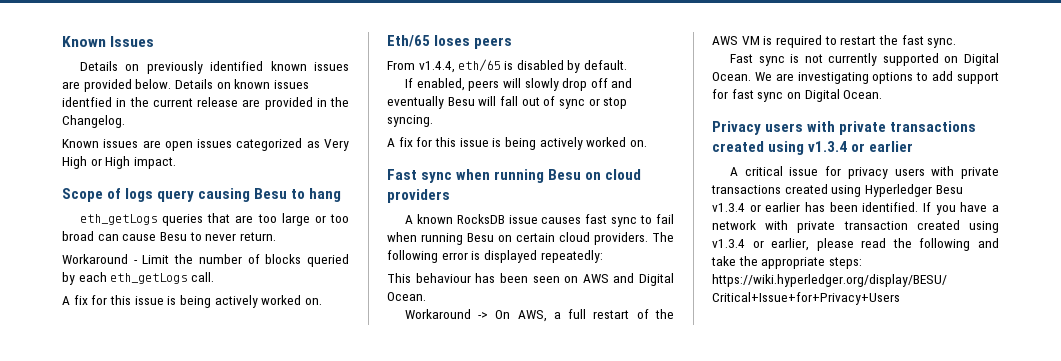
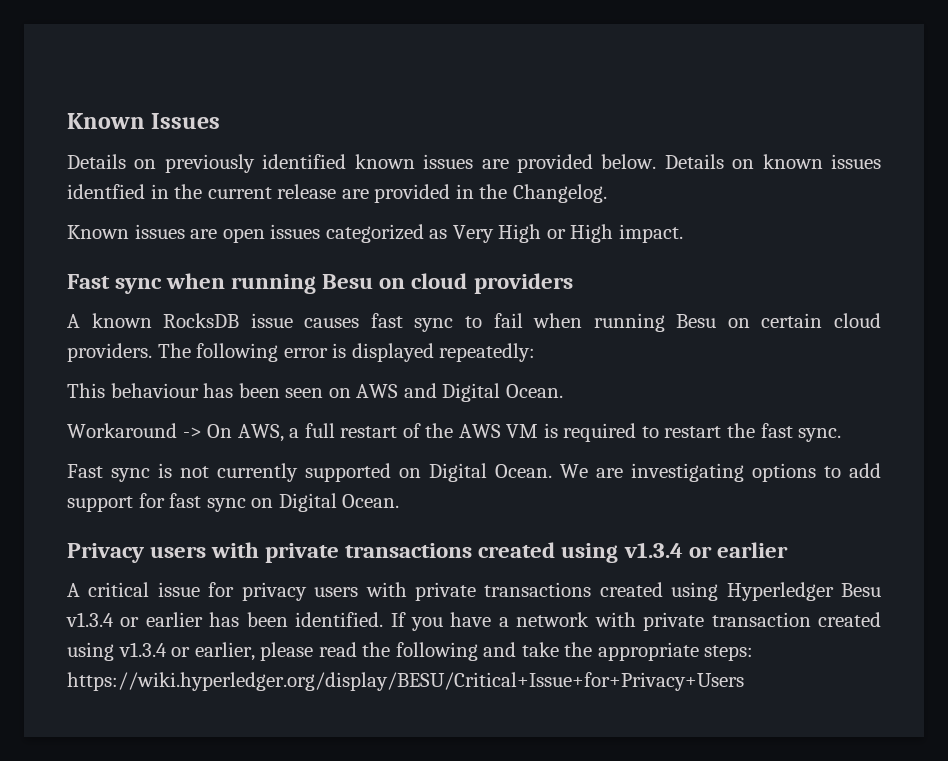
[62,188,342,202] [79,213,350,226] [62,231,276,241] [62,254,350,267] [62,272,214,285] [62,295,322,308] [387,35,513,49] [387,59,627,73] [404,78,633,91] [387,96,628,109] [387,115,433,127] [387,137,647,150] // Scope of logs query causing Besu to hang // eth_getLogs queries that are too large or too broad can cause Besu to never return. // Workaround - Limit the number of blocks queried by each eth_getLogs call. // A fix for this issue is being actively worked on. // Eth/65 loses peers // From v1.4.4, eth/65 is disabled by default. // If enabled, peers will slowly drop off and eventually Besu will fall out of sync or stop syncing. // A fix for this issue is being actively worked on. -> (683, 233) none

